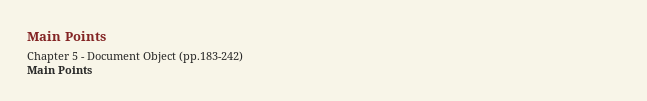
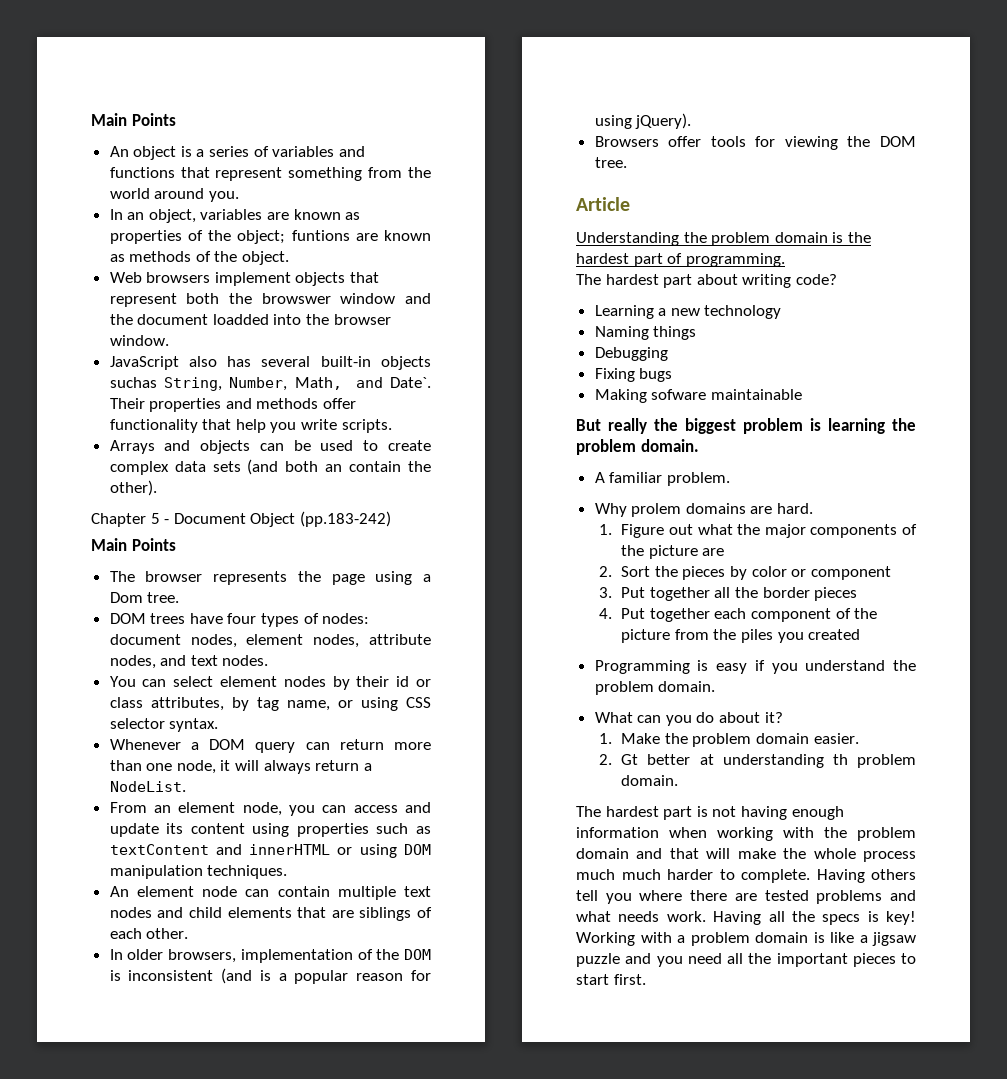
[27,31,106,41] Main Points -> [91,113,176,126] [109,146,365,160] [109,167,432,181] [109,188,239,202] [109,209,361,223] [109,230,431,244] [109,251,290,265] [109,272,380,286] [109,293,432,307] [109,314,391,325] [109,335,169,346] [109,356,431,370] [109,377,431,391] [109,398,357,412] [109,419,392,433] [109,440,432,454] [109,459,431,475] [109,480,157,496] Main Points // An object is a series of variables and functions that represent something from the world around you. // In an object, variables are known as properties of the object; funtions are known as methods of the object. // Web browsers implement objects that represent both the browswer window and the document loadded into the browser window. // JavaScript also has several built-in objects suchas String, Number, Math, and Date`. Their properties and methods offer functionality that help you write scripts. // Arrays and objects can be used to create complex data sets (and both an contain the other).
(92, 70) none -> [109,571,431,585] [109,592,180,603] [109,613,370,627] [109,634,431,648] [109,655,269,669] [109,676,432,690] [109,697,431,711] [109,718,219,732] [109,739,431,753] [109,760,372,774] [109,781,186,792] [109,802,431,816] [109,823,432,837] [109,844,431,858] [109,865,288,879] [109,886,431,900] [109,907,432,921] [109,928,189,939] [109,949,431,963] [109,968,432,984] [594,113,692,129] [594,136,916,150] [594,157,627,168] [576,197,630,211] [576,232,871,246] [576,253,785,267] [576,274,837,288] [594,305,782,319] [594,326,697,340] [594,347,668,361] [594,368,673,382] [594,389,802,403] [576,418,916,434] [576,439,699,455] [594,472,730,486] [594,503,814,517] [598,524,917,538] [621,545,725,559] [598,566,891,580] [598,587,858,601] [598,608,878,622] [621,629,861,643] [594,660,916,674] [594,681,716,695] [594,712,783,726] [598,733,859,747] [598,754,916,768] [621,775,679,786] [576,806,844,820] [576,827,916,841] [576,848,916,862] [576,869,916,883] [576,890,916,904] [576,911,916,925] [576,932,916,946] [576,953,916,967] [576,974,646,985] // The browser represents the page using a Dom tree. // DOM trees have four types of nodes: document nodes, element nodes, attribute nodes, and text nodes. // You can select element nodes by their id or class attributes, by tag name, or using CSS selector syntax. // Whenever a DOM query can return more than one node, it will always return a NodeList. // From an element node, you can access and update its content using properties such as textContent and innerHTML or using DOM manipulation techniques. // An element node can contain multiple text nodes and child elements that are siblings of each other. // In older browsers, implementation of the DOM is inconsistent (and is a popular reason for using jQuery). // Browsers offer tools for viewing the DOM tree. // Article // Understanding the problem domain is the hardest part of programming. // The hardest part about writing code? // Learning a new technology // Naming things // Debugging // Fixing bugs // Making sofware maintainable // But really the biggest problem is learning the problem domain. // A familiar problem. // Why prolem domains are hard. // 1. Figure out what the major components of the picture are // 2. Sort the pieces by color or component // 3. Put together all the border pieces // 4. Put together each component of the picture from the piles you created // Programming is easy if you understand the problem domain. // What can you do about it? // 1. Make the problem domain easier. // 2. Gt better at understanding th problem domain. // The hardest part is not having enough information when working with the problem domain and that will make the whole process much much harder to complete. Having others tell you where there are tested problems and what needs work. Having all the specs is key! Working with a problem domain is like a jigsaw puzzle and you need all the important pieces to start first.

